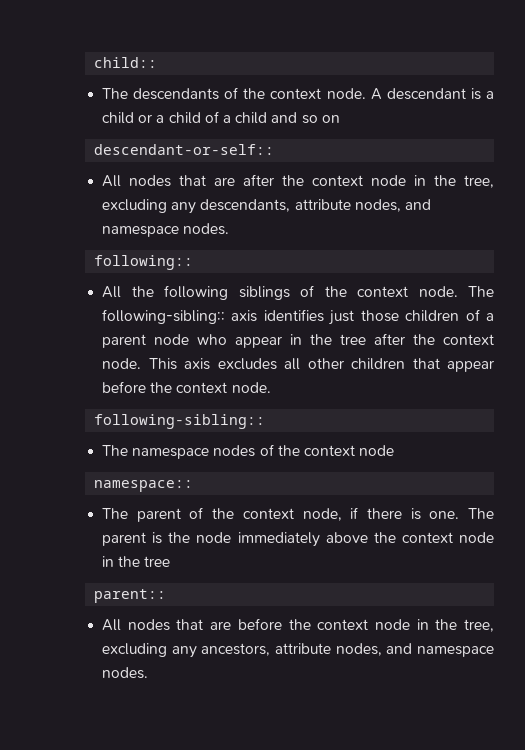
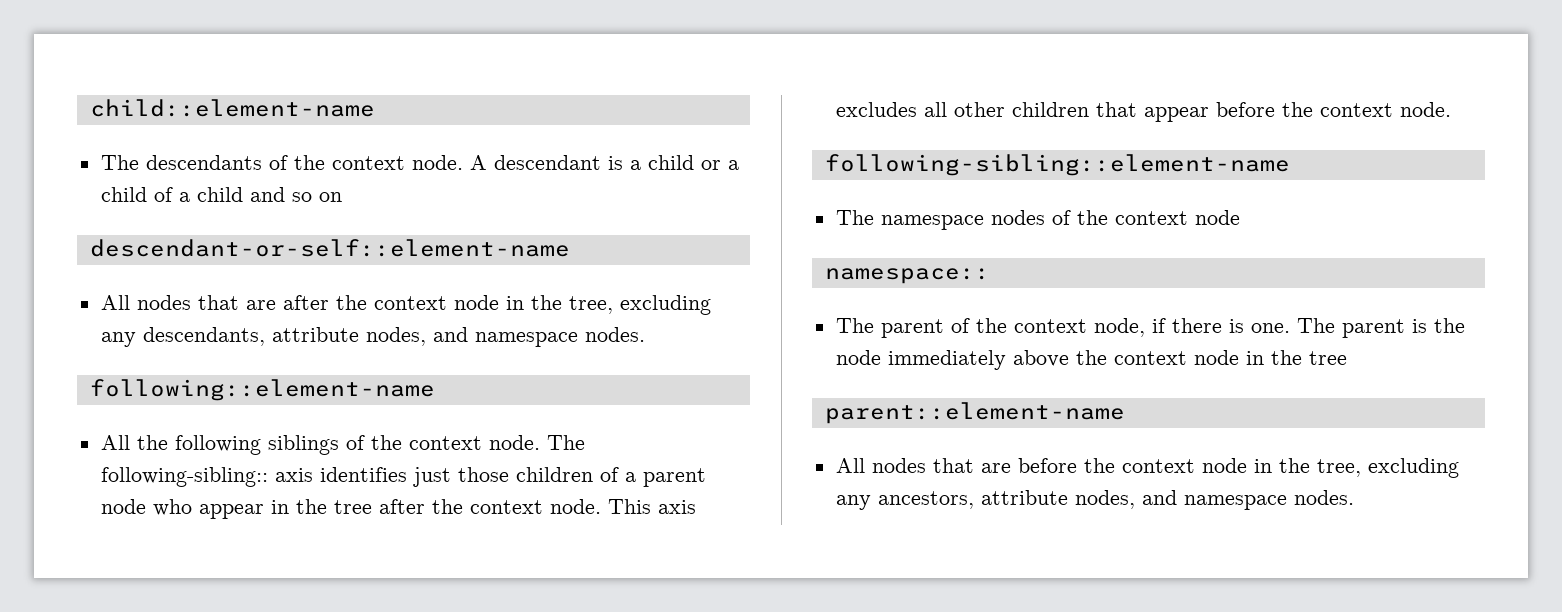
[94,57,158,68] child:: -> [89,99,375,117] child::element-name
[94,144,275,155] descendant-or-self:: -> [89,239,570,257] descendant-or-self::element-name
[94,255,194,270] following:: -> [89,379,435,401] following::element-name
[94,414,266,429] following-sibling:: -> [824,154,1290,176] following-sibling::element-name
[94,589,167,603] parent:: -> [824,402,1125,424] parent::element-name

